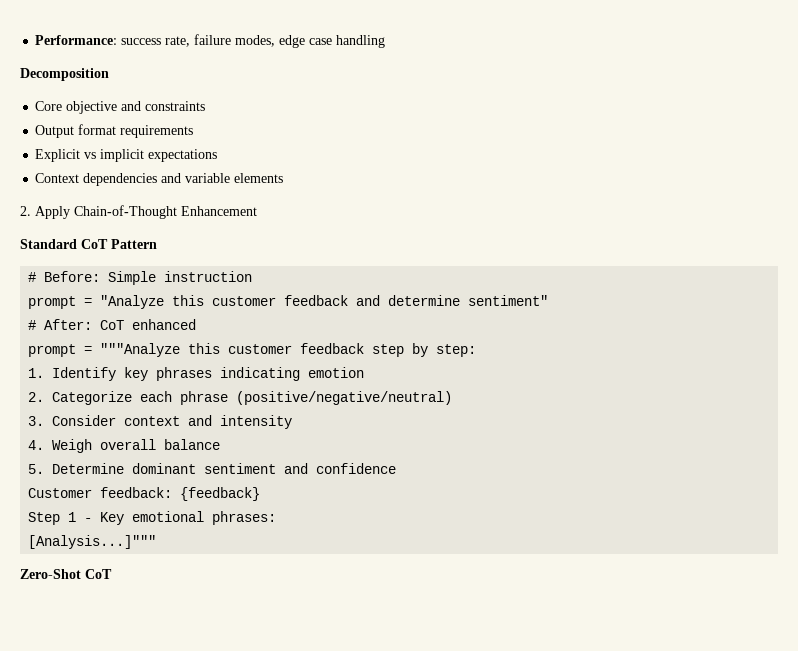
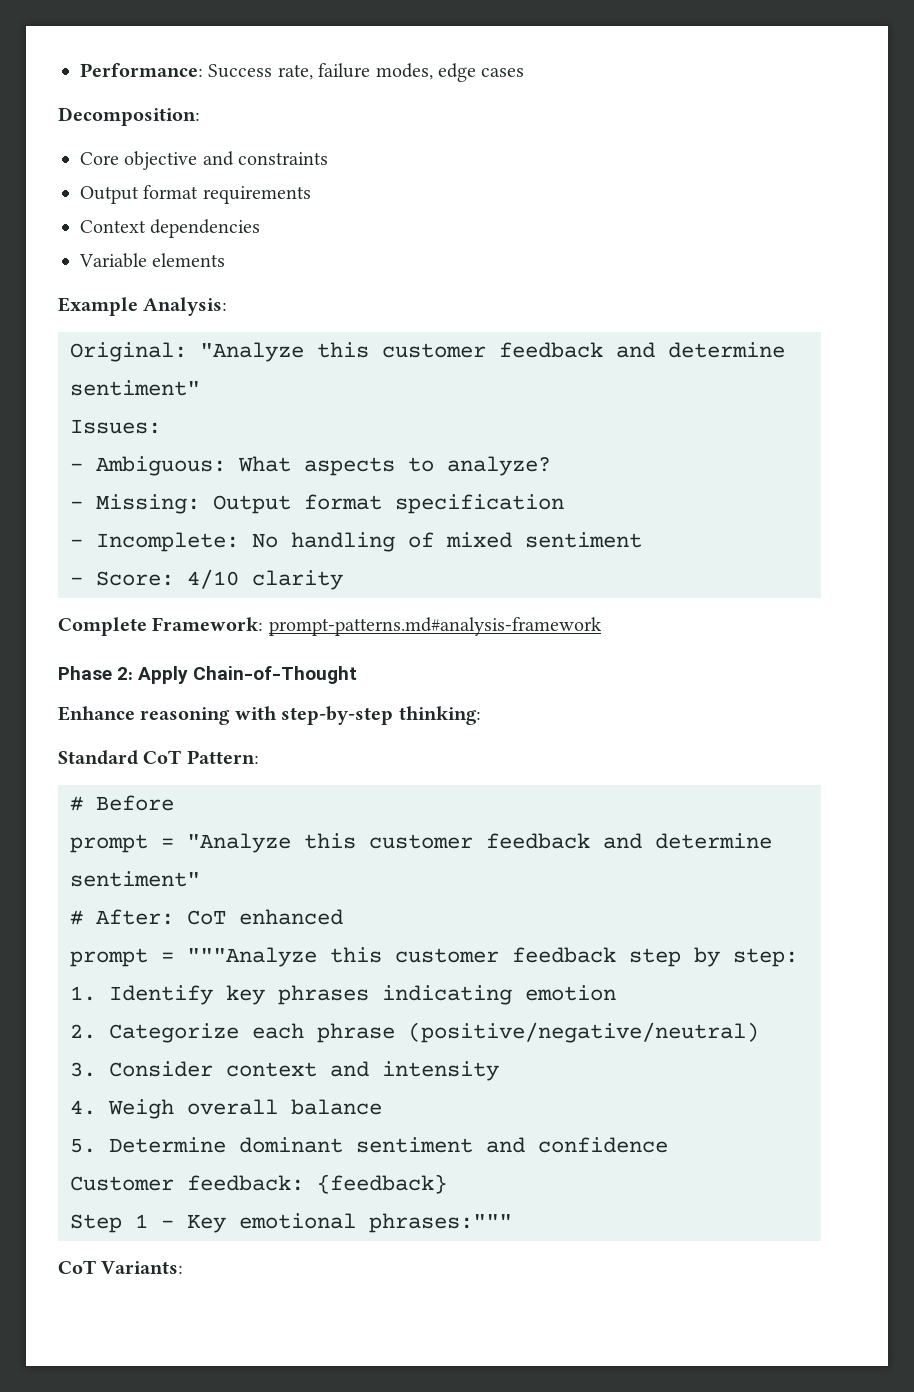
[121,38,162,45] success -> [208,64,273,78] Success
[309,35,386,48] [20,68,109,81] case handling // Decomposition -> [481,68,525,77] [58,107,200,126] cases // Decomposition:
[35,149,218,162] // Explicit vs implicit expectations -> (311, 195) none
[161,173,231,183] and variable -> [79,253,147,268] // Variable
[20,205,257,219] 2. Apply Chain-of-Thought Enhancement -> [58,297,228,316] [70,342,785,362] [70,380,200,396] [70,419,161,434] [70,456,551,476] [70,494,564,514] [70,532,642,552] [70,569,343,590] [58,617,602,636] [58,666,358,684] [58,706,481,725] Example Analysis: // Original: "Analyze this customer feedback and determine sentiment" // Issues: // - Ambiguous: What aspects to analyze? // - Missing: Output format specification // - Incomplete: No handling of mixed sentiment // - Score: 4/10 clarity // Complete Framework: prompt-patterns.md#analysis-framework // Phase 2: Apply Chain-of-Thought // Enhance reasoning with step-by-step thinking:
[111,239,157,249] [28,271,253,285] Pattern // # Before: Simple instruction -> [186,750,259,764] [70,795,174,811] Pattern: // # Before
[212,511,277,525] [28,535,157,549] [20,569,112,579] phrases: // [Analysis...]""" // Zero-Shot CoT -> [369,1213,512,1233] [58,1260,184,1274] phrases:""" // CoT Variants:

